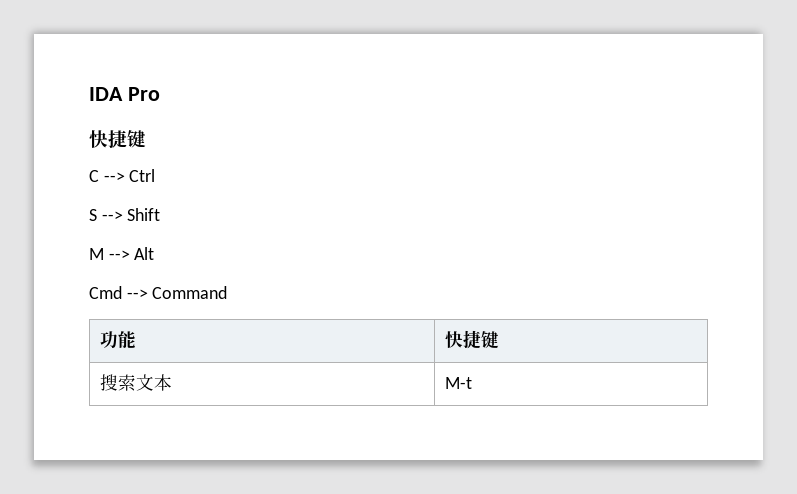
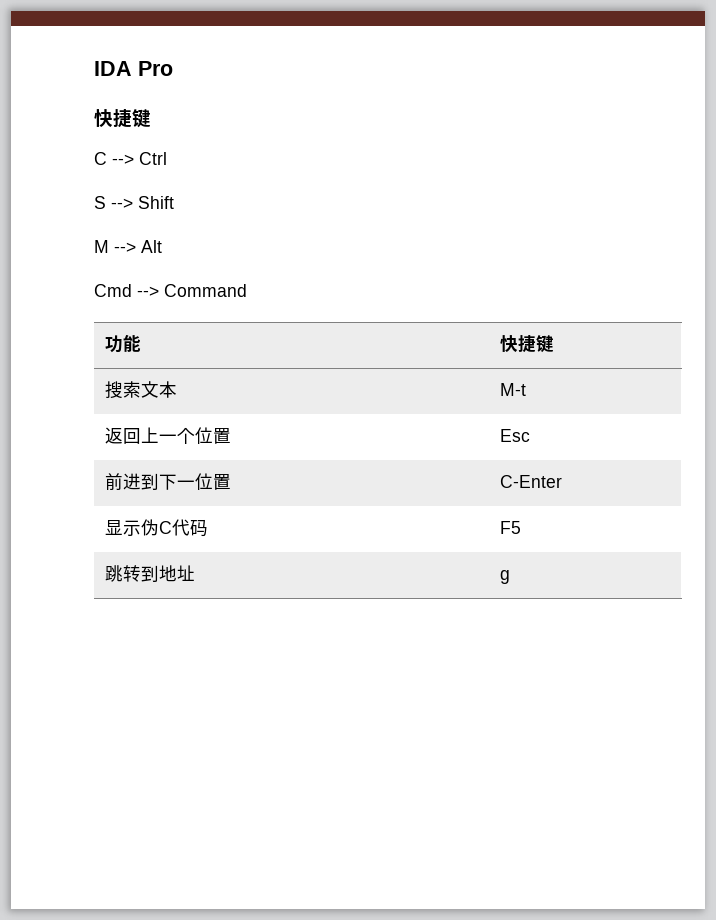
(473, 383) none -> [105,427,232,444] [500,429,531,442] [105,473,232,491] [500,475,563,488] [105,519,209,537] [500,521,522,534] [105,565,196,582] [500,570,511,584] // 返回上一个位置 | Esc // 前进到下一位置 | C-Enter // 显示伪C代码 | F5 // 跳转到地址 | g

